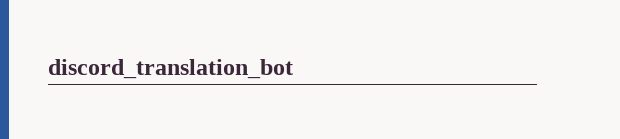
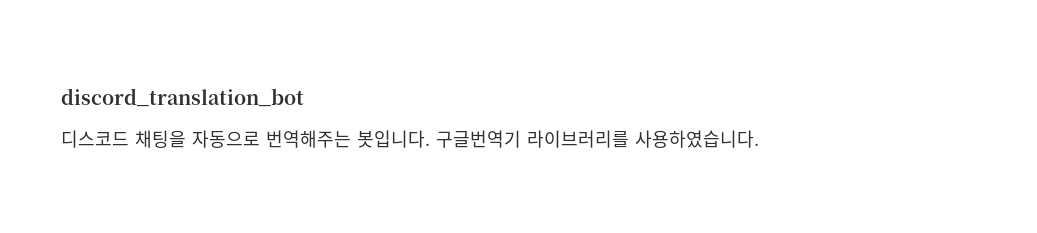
(293, 69) none -> [61,130,759,148] // 디스코드 채팅을 자동으로 번역해주는 봇입니다. 구글번역기 라이브러리를 사용하였습니다.

